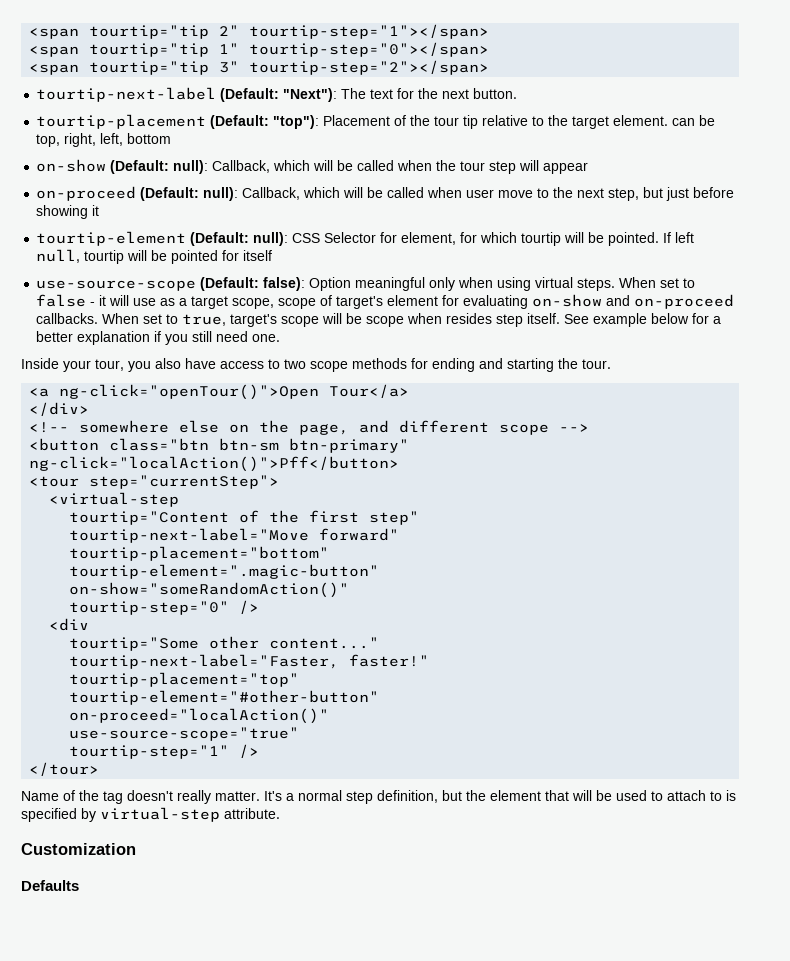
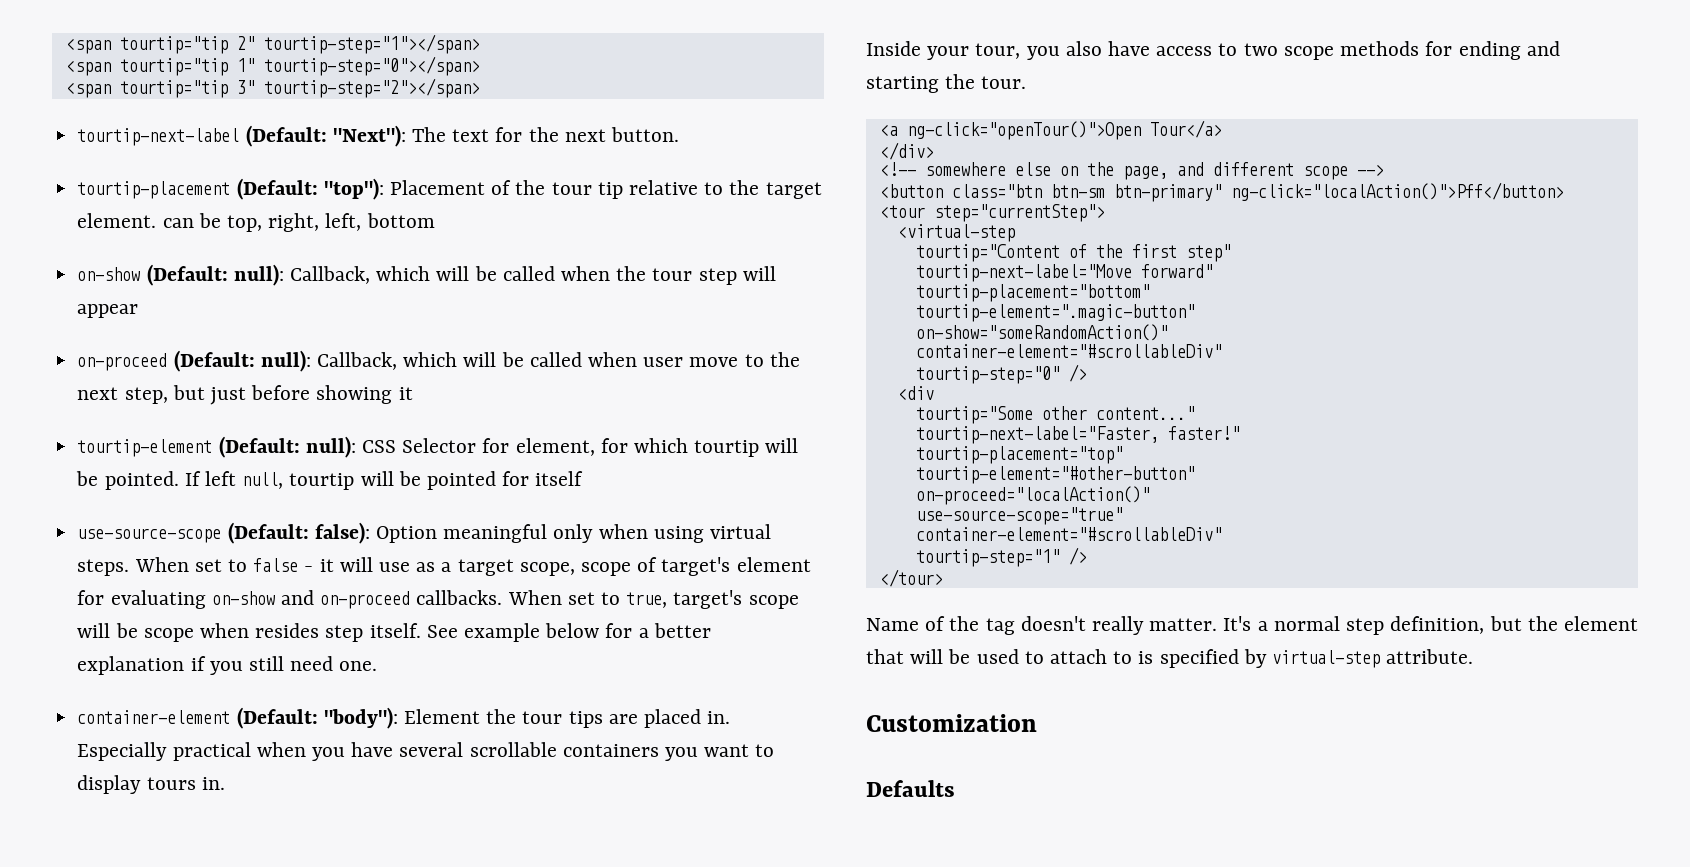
(281, 338) none -> [77,707,731,729] [77,742,775,761] [77,775,225,794] // container-element (Default: "body"): Element the tour tips are placed in. Especially practical when you have several scrollable containers you want to display tours in.
(350, 590) none -> [915,344,1222,358] // container-element="#scrollableDiv"
(300, 734) none -> [915,527,1222,541] // container-element="#scrollableDiv"

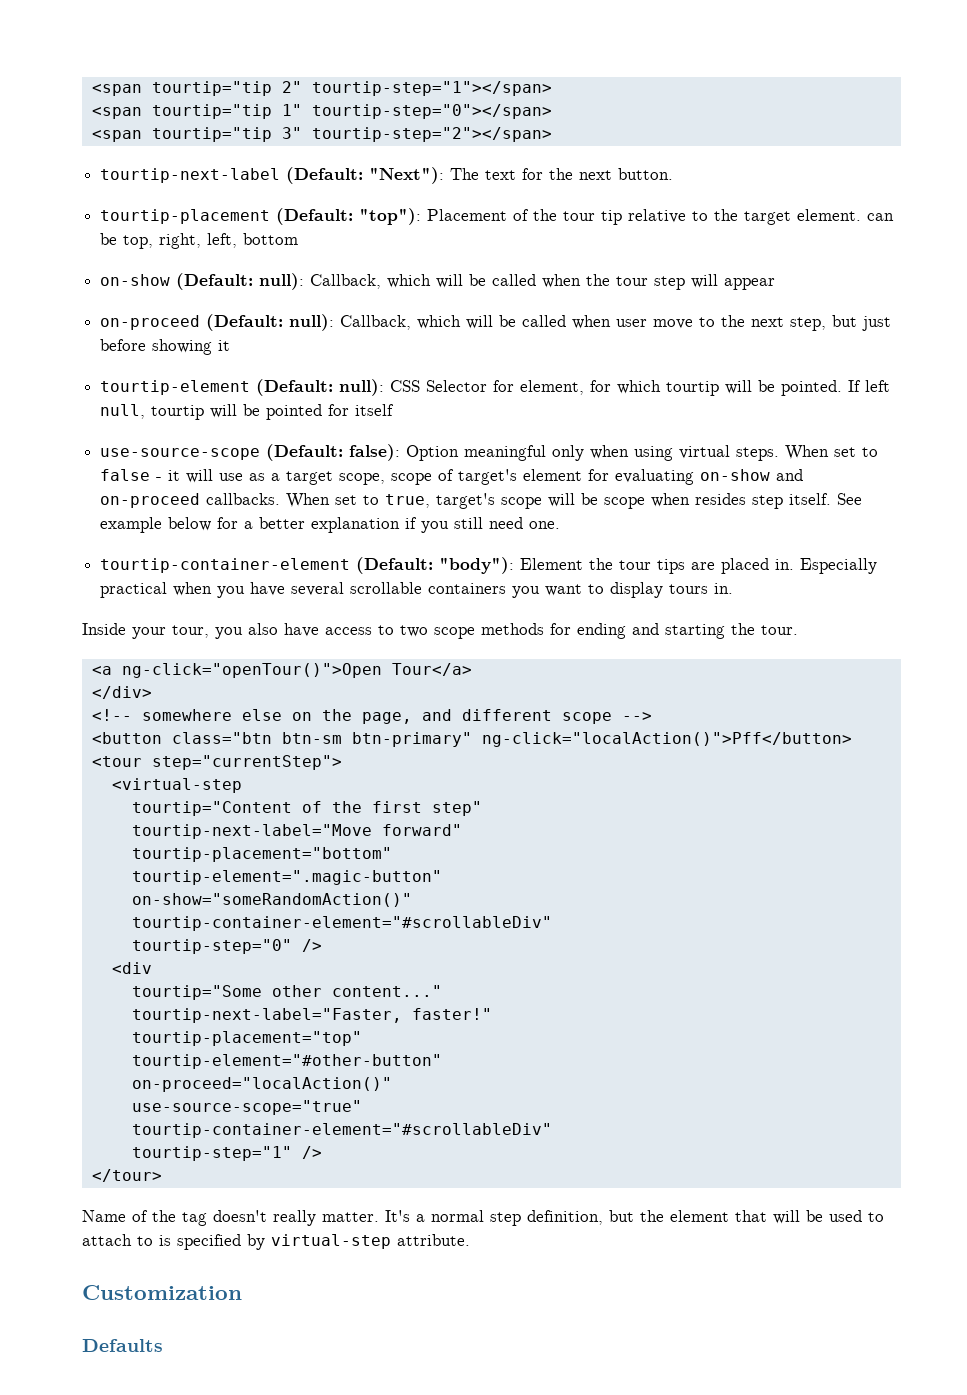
[77,710,231,724] container-element -> [100,558,351,573] tourtip-container-element
[915,344,1222,358] container-element="#scrollableDiv" -> [131,916,552,931] tourtip-container-element="#scrollableDiv"
[915,527,1222,541] container-element="#scrollableDiv" -> [131,1123,552,1138] tourtip-container-element="#scrollableDiv"

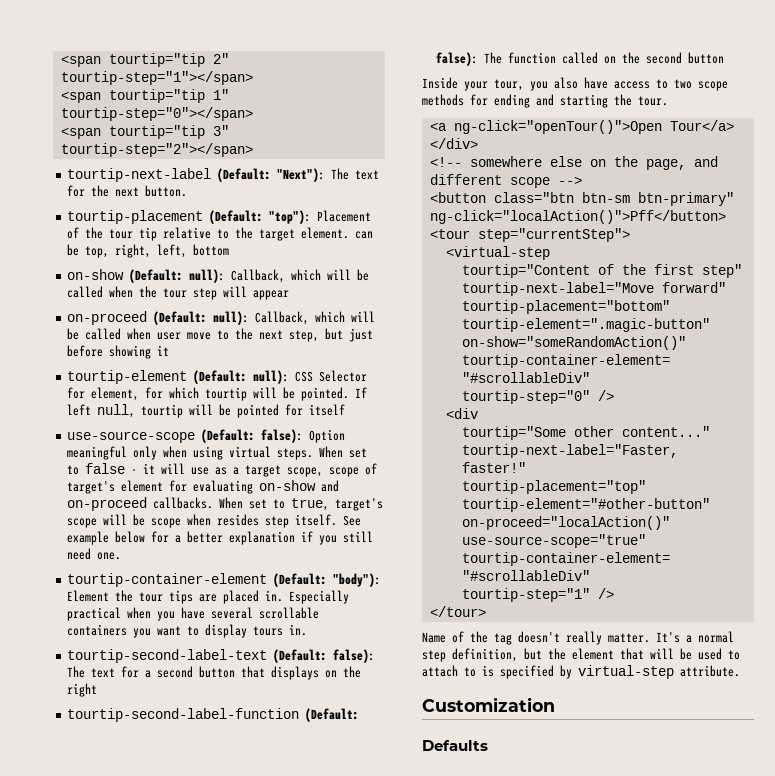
(734, 588) none -> [67,649,376,663] [67,666,362,680] [67,683,98,697] [67,708,360,722] [436,52,725,66] // tourtip-second-label-text (Default: false): The text for a second button that displays on the right // tourtip-second-label-function (Default: false): The function called on the second button

